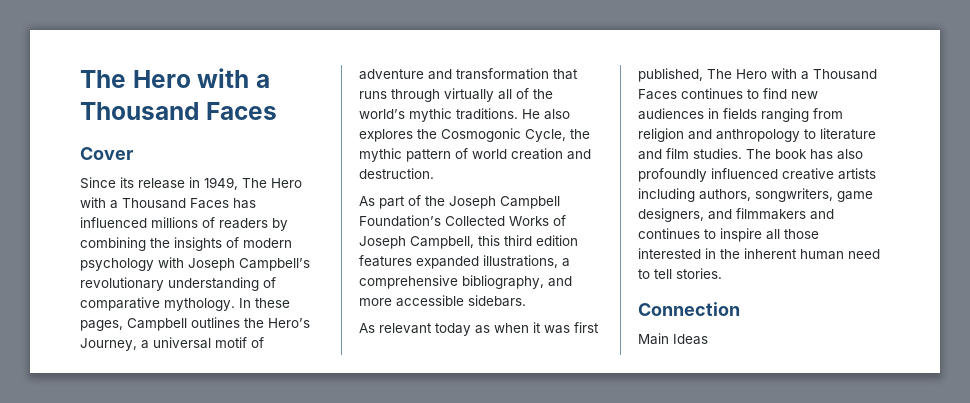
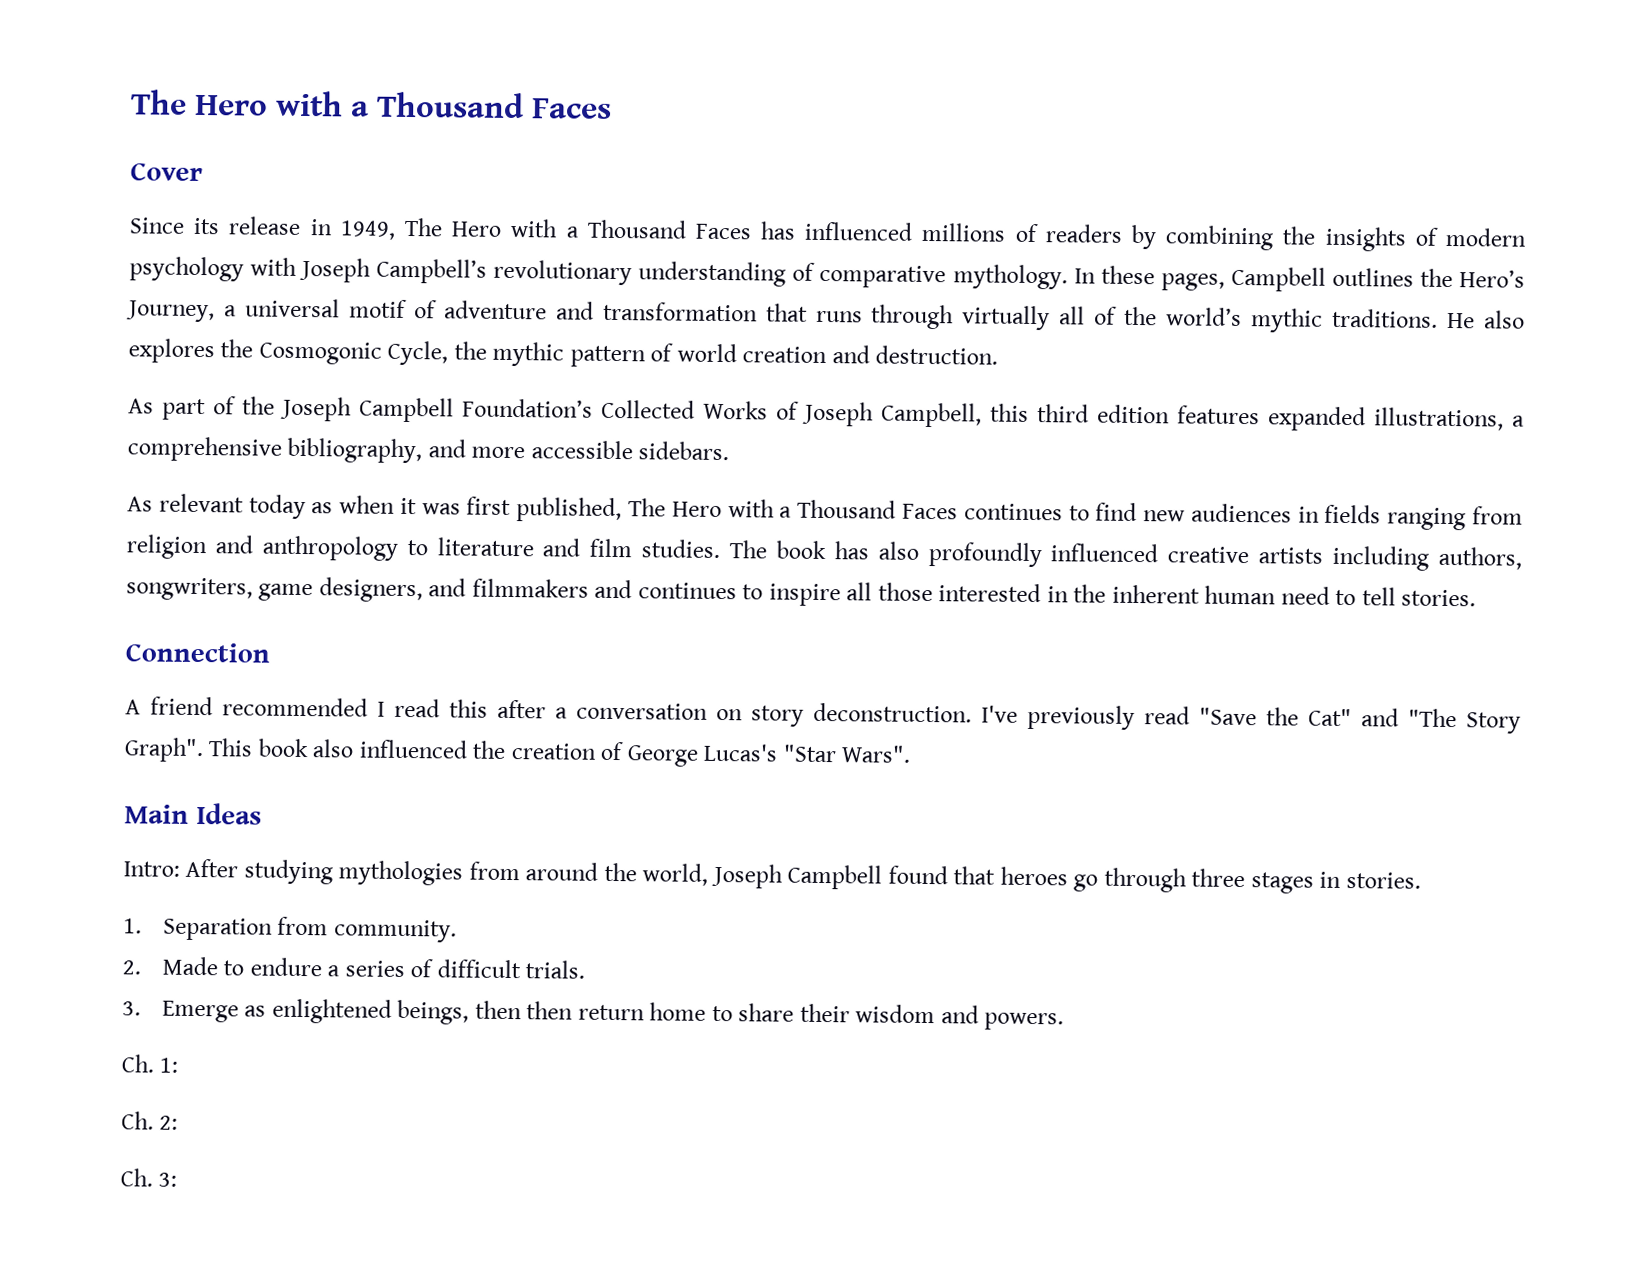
[638,333,708,345] Main Ideas -> [125,696,1521,734] [124,737,912,767] [124,802,262,825] [123,858,1421,894] [123,916,457,943] [122,956,586,979] [122,998,1065,1031] [121,1054,179,1073] [121,1111,179,1130] [120,1168,178,1187] A friend recommended I read this after a conversation on story deconstruction. I've previously read "Save the Cat" and "The Story Graph". This book also influenced the creation of George Lucas's "Star Wars". // Main Ideas // Intro: After studying mythologies from around the world, Joseph Campbell found that heroes go through three stages in stories. // 1. Separation from community. // 2. Made to endure a series of difficult trials. // 3. Emerge as enlightened beings, then then return home to share their wisdom and powers. // Ch. 1: // Ch. 2: // Ch. 3:

